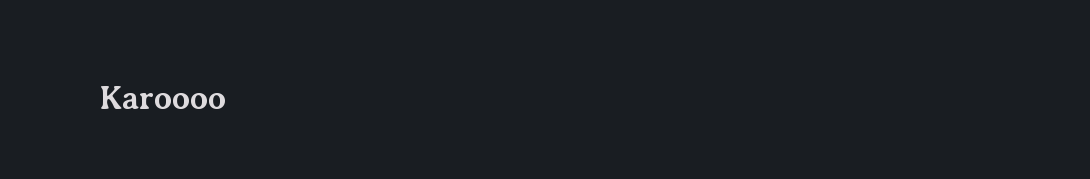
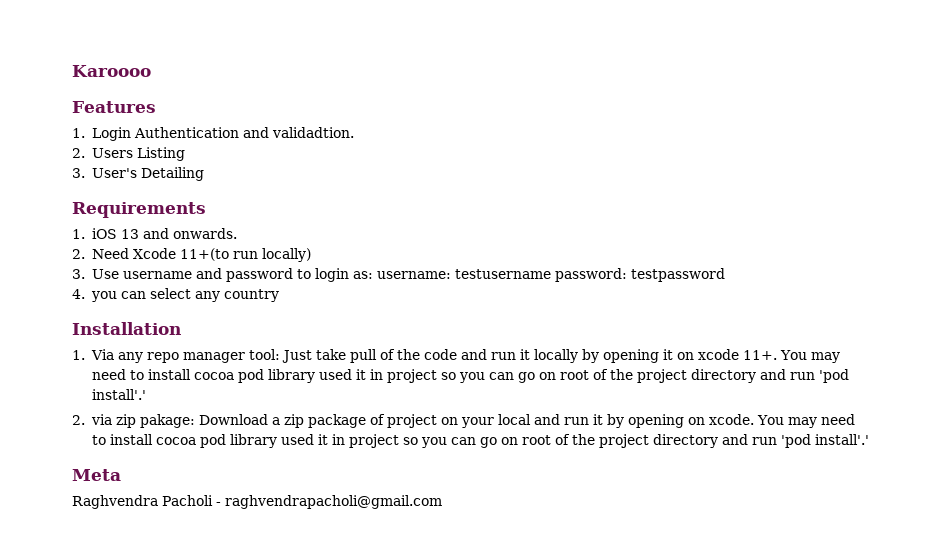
(226, 97) none -> [72,101,156,113] [72,127,354,141] [72,147,185,161] [72,167,204,181] [72,202,206,218] [72,228,237,239] [72,248,311,262] [72,268,725,282] [72,288,279,302] [72,322,181,335] [72,349,840,363] [91,369,849,383] [91,389,146,400] [72,414,855,428] [91,434,869,448] [72,469,121,481] [72,495,442,509] // Features // 1. Login Authentication and validadtion. // 2. Users Listing // 3. User's Detailing // Requirements // 1. iOS 13 and onwards. // 2. Need Xcode 11+(to run locally) // 3. Use username and password to login as: username: testusername password: testpassword // 4. you can select any country // Installation // 1. Via any repo manager tool: Just take pull of the code and run it locally by opening it on xcode 11+. You may need to install cocoa pod library used it in project so you can go on root of the project directory and run 'pod install'.' // 2. via zip pakage: Download a zip package of project on your local and run it by opening on xcode. You may need to install cocoa pod library used it in project so you can go on root of the project directory and run 'pod install'.' // Meta // Raghvendra Pacholi - raghvendrapacholi@gmail.com

